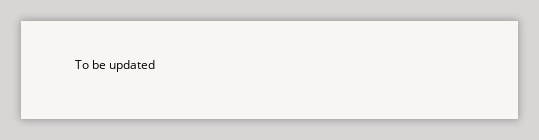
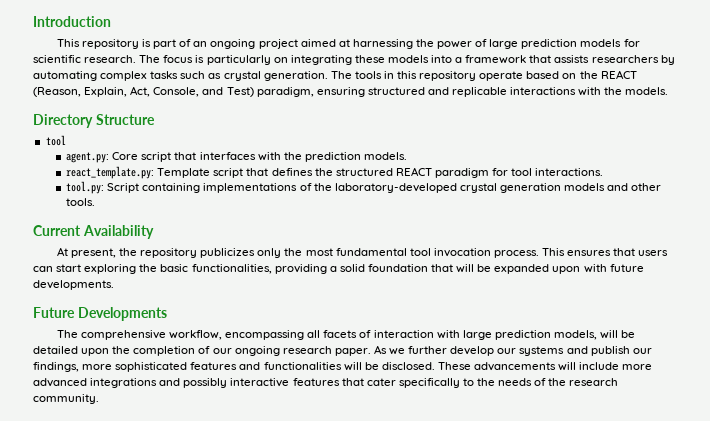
[75,60,156,72] To be updated -> [33,16,111,27] [56,39,640,49] [33,55,675,65] [33,70,637,81] [33,86,669,97] [33,114,155,128] [45,135,66,146] [66,152,407,163] [66,166,604,179] [66,181,662,194] [66,198,96,206] [33,225,154,239] [56,247,669,258] [33,264,644,274] [33,280,114,290] [33,307,167,321] [56,330,636,340] [33,345,652,356] [33,362,653,372] [33,378,619,388] [33,394,99,404] Introduction // This repository is part of an ongoing project aimed at harnessing the power of large prediction models for scientific research. The focus is particularly on integrating these models into a framework that assists researchers by automating complex tasks such as crystal generation. The tools in this repository operate based on the REACT (Reason, Explain, Act, Console, and Test) paradigm, ensuring structured and replicable interactions with the models. // Directory Structure // tool // agent.py: Core script that interfaces with the prediction models. // react_template.py: Template script that defines the structured REACT paradigm for tool interactions. // tool.py: Script containing implementations of the laboratory-developed crystal generation models and other tools. // Current Availability // At present, the repository publicizes only the most fundamental tool invocation process. This ensures that users can start exploring the basic functionalities, providing a solid foundation that will be expanded upon with future developments. // Future Developments // The comprehensive workflow, encompassing all facets of interaction with large prediction models, will be detailed upon the completion of our ongoing research paper. As we further develop our systems and publish our findings, more sophisticated features and functionalities will be disclosed. These advancements will include more advanced integrations and possibly interactive features that cater specifically to the needs of the research community.

